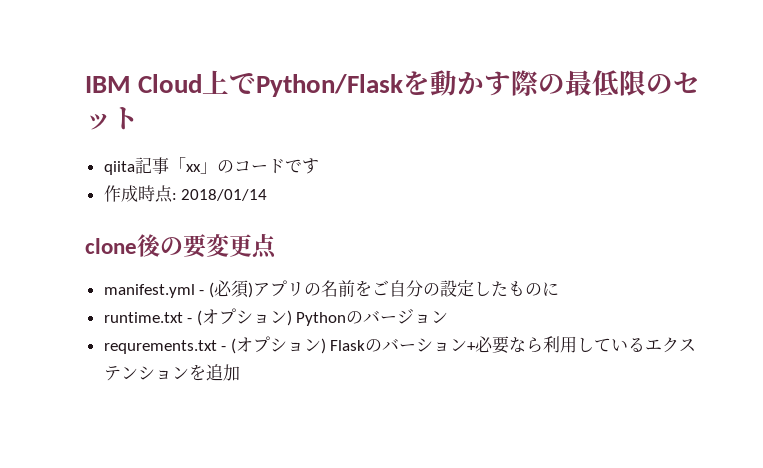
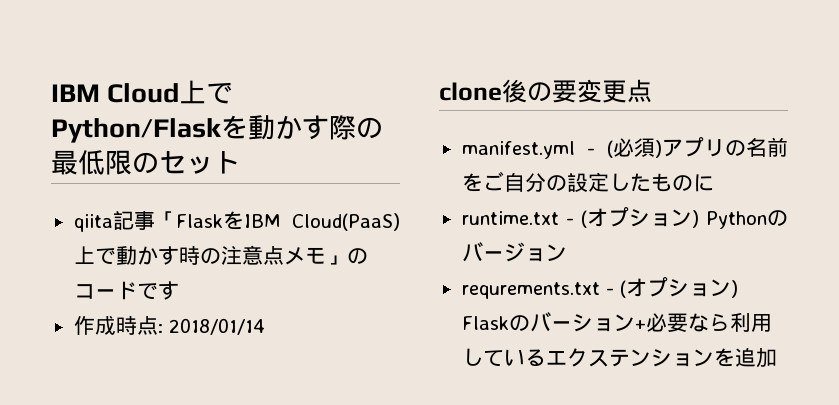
[185,164,201,172] xx -> [175,211,400,231] [73,245,326,265] FlaskをIBM Cloud(PaaS)上で動かす時の注意点メモ

